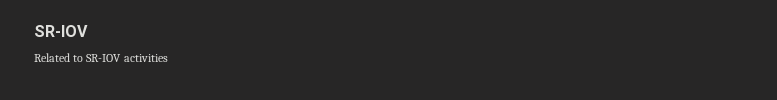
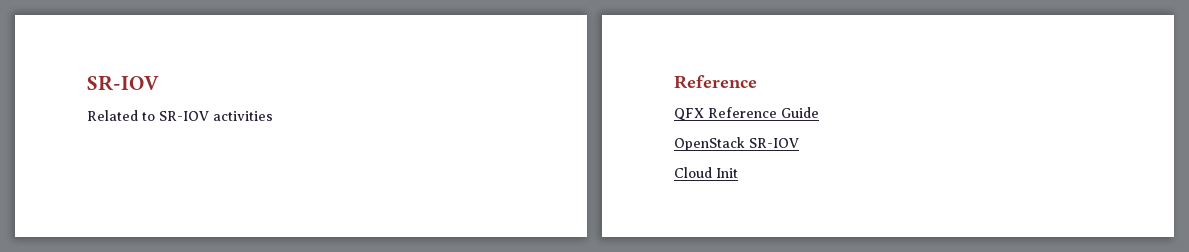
(168, 58) none -> [674,75,757,89] [674,107,819,121] [674,137,799,151] [674,167,738,178] // Reference // QFX Reference Guide // OpenStack SR-IOV // Cloud Init

